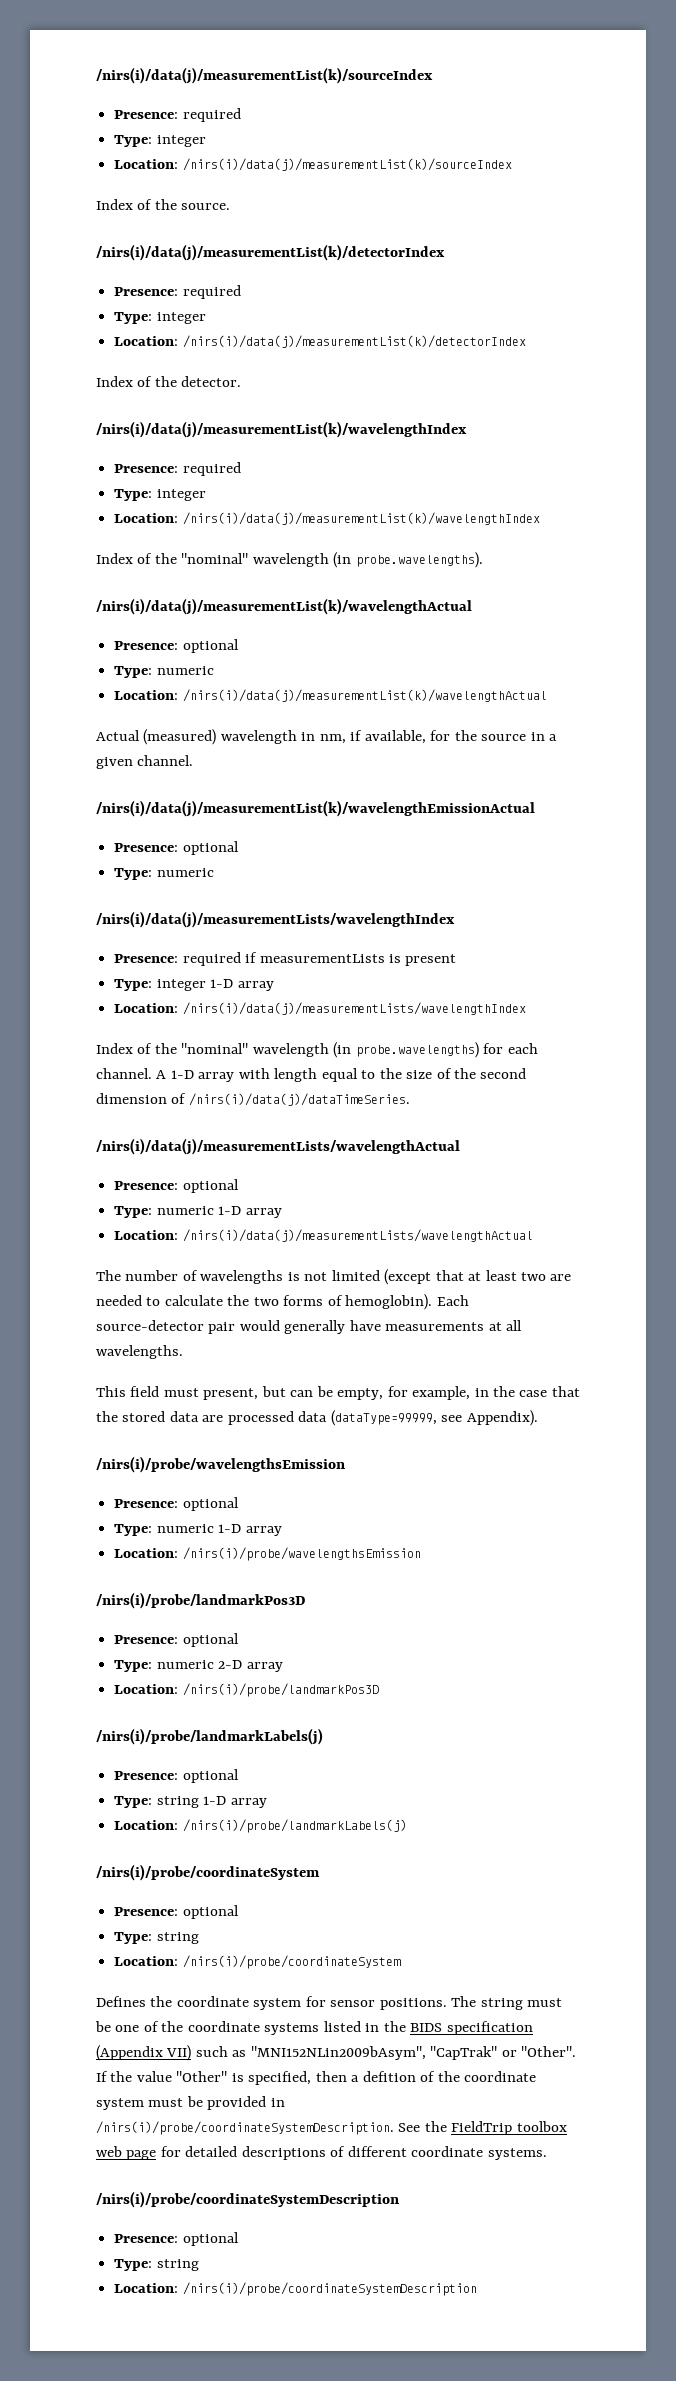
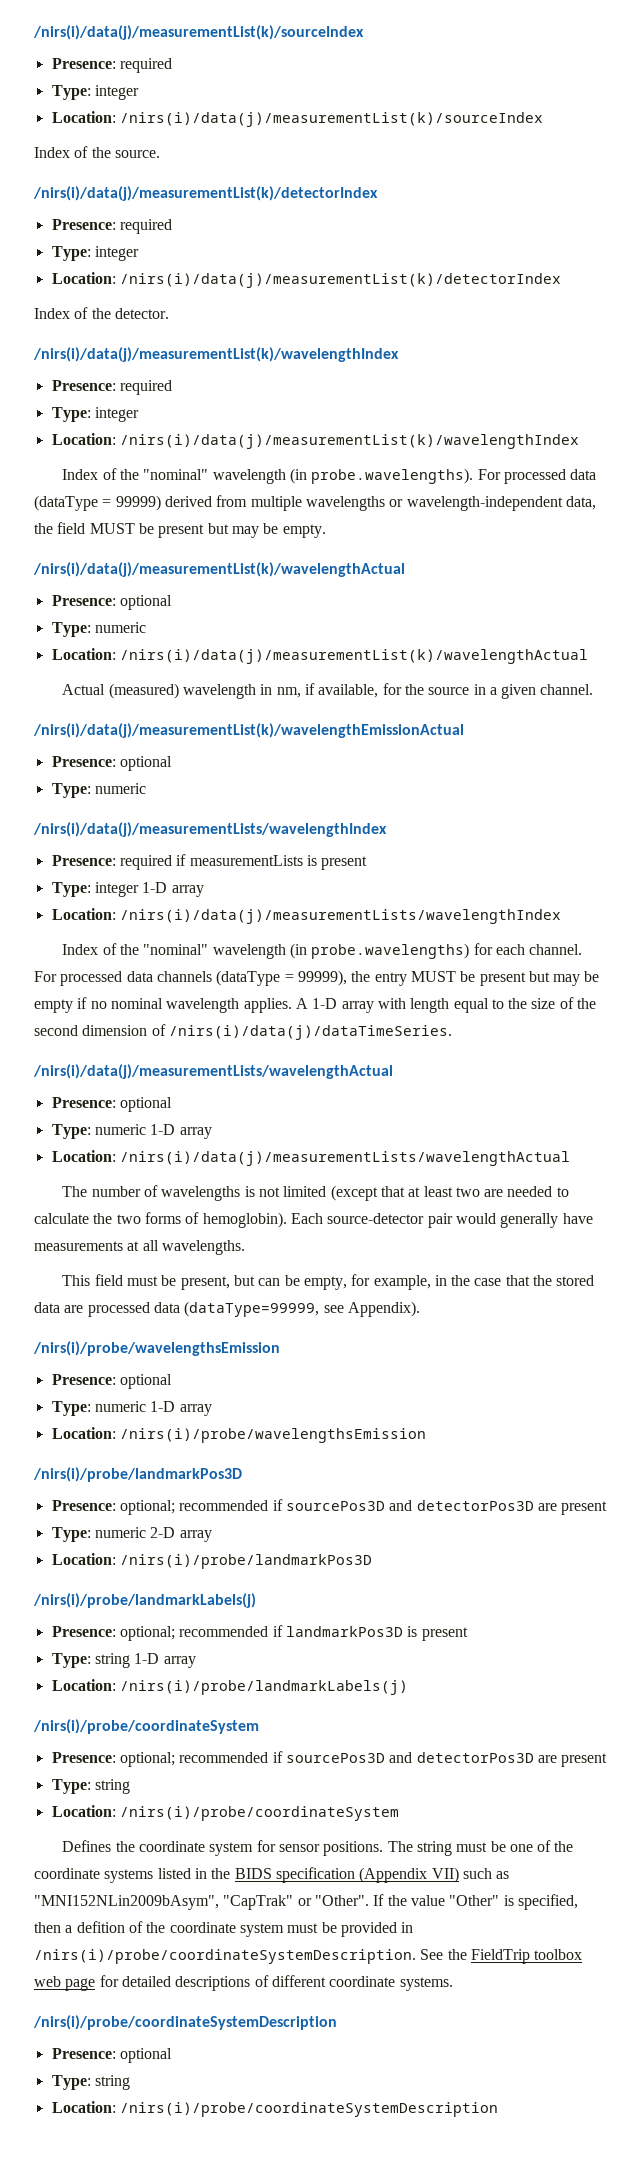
(483, 560) none -> [477,469,597,484] [34,495,596,511] [34,522,326,538] For processed data (dataType = 99999) derived from multiple wavelengths or wavelength-independent data, the field MUST be present but may be empty.
(152, 1073) none -> [34,970,600,986] [34,997,292,1013] For processed data channels (dataType = 99999), the entry MUST be present but may be empty if no nominal wavelength applies.
(199, 1392) none -> [161,1275,177,1286] be
[182,1633,239,1647] optional -> [119,1499,608,1515] optional; recommended if sourcePos3D and detectorPos3D are present
[182,1769,239,1783] optional -> [119,1625,468,1641] optional; recommended if landmarkPos3D is present
[182,1905,239,1919] optional -> [119,1751,608,1767] optional; recommended if sourcePos3D and detectorPos3D are present

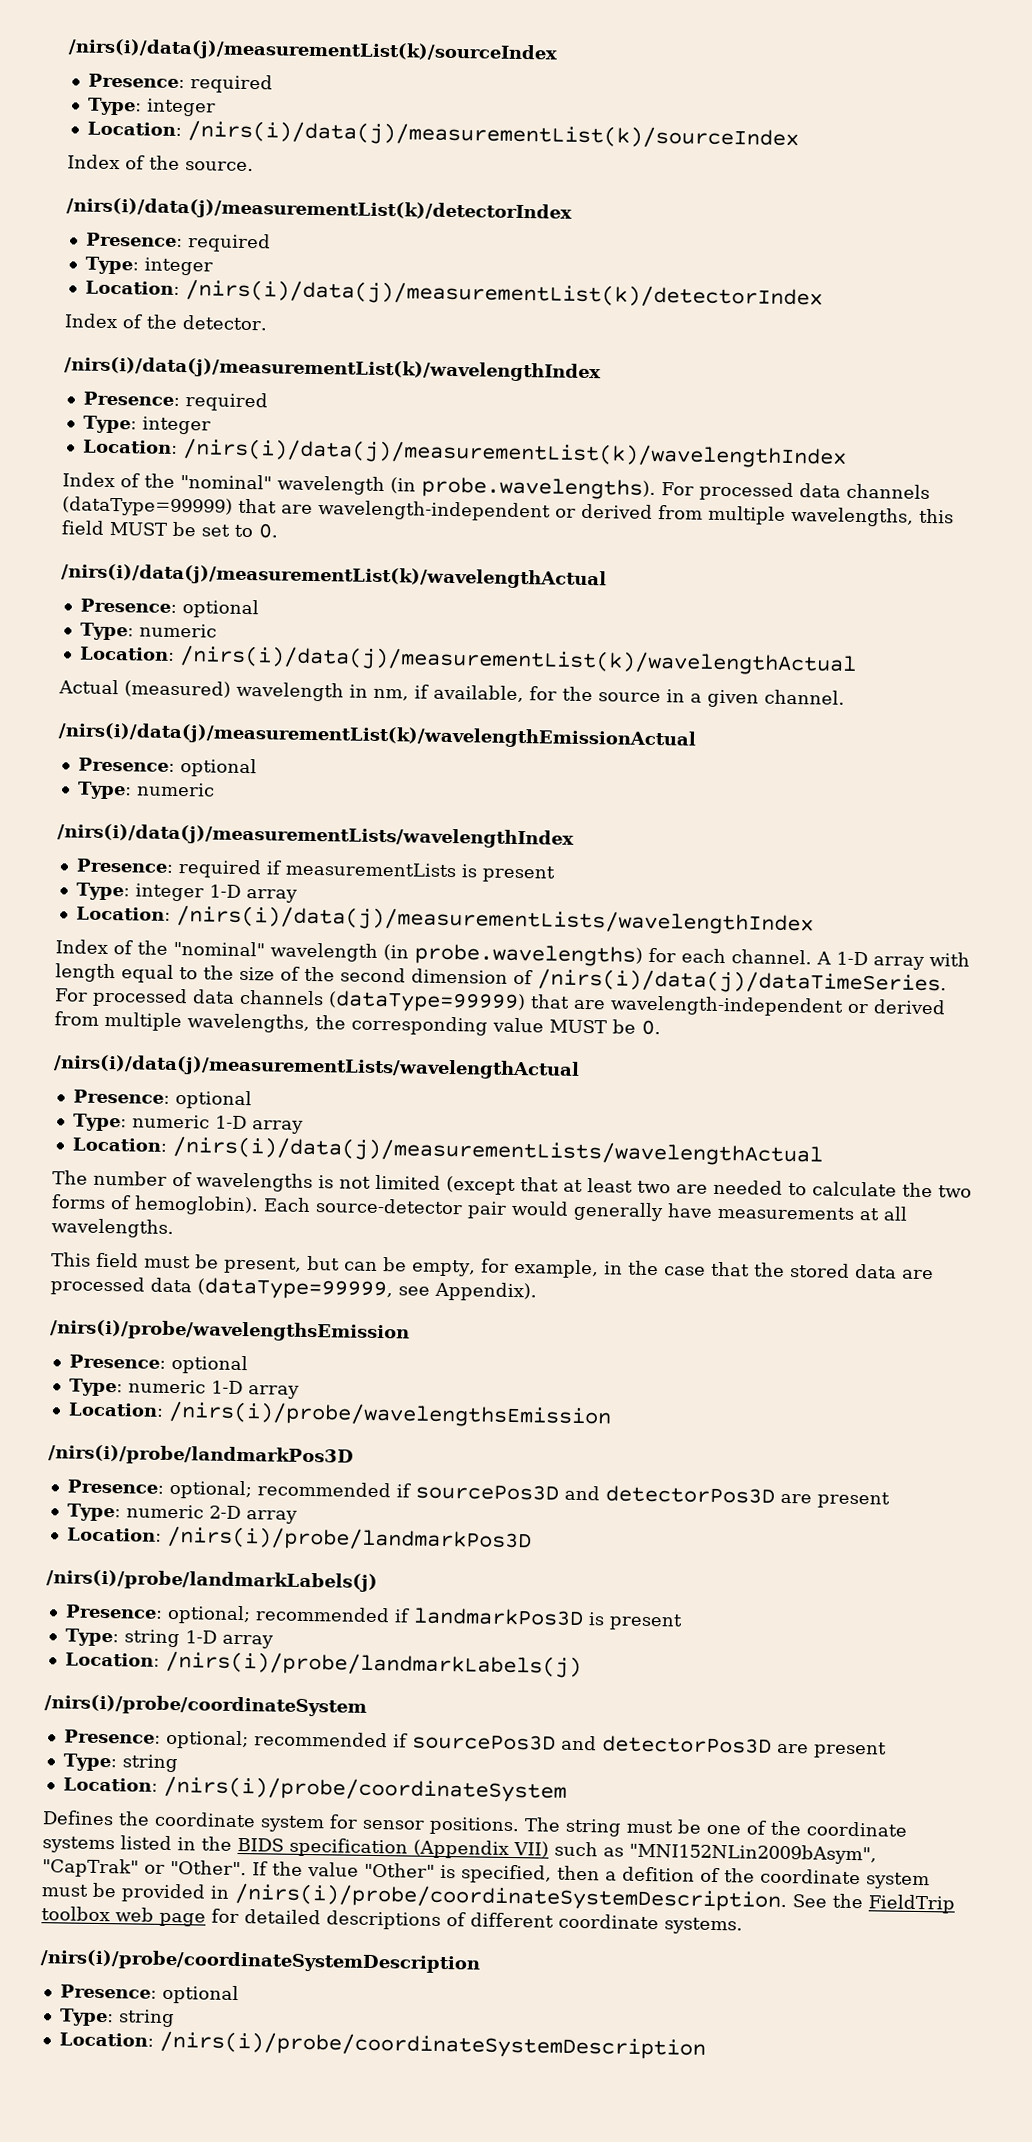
[34,495,596,511] [34,522,326,538] (dataType = 99999) derived from multiple wavelengths or wavelength-independent data, the field MUST be present but may be empty. -> [845,483,930,499] [62,496,954,527] [61,520,279,539] channels (dataType=99999) that are wavelength-independent or derived from multiple wavelengths, this field MUST be set to 0.
[34,970,600,986] [34,997,292,1013] For processed data channels (dataType = 99999), the entry MUST be present but may be empty if no nominal wavelength applies. -> (812, 957) none
(452, 1032) none -> [54,987,946,1017] [54,1011,661,1036] For processed data channels (dataType=99999) that are wavelength-independent or derived from multiple wavelengths, the corresponding value MUST be 0.

